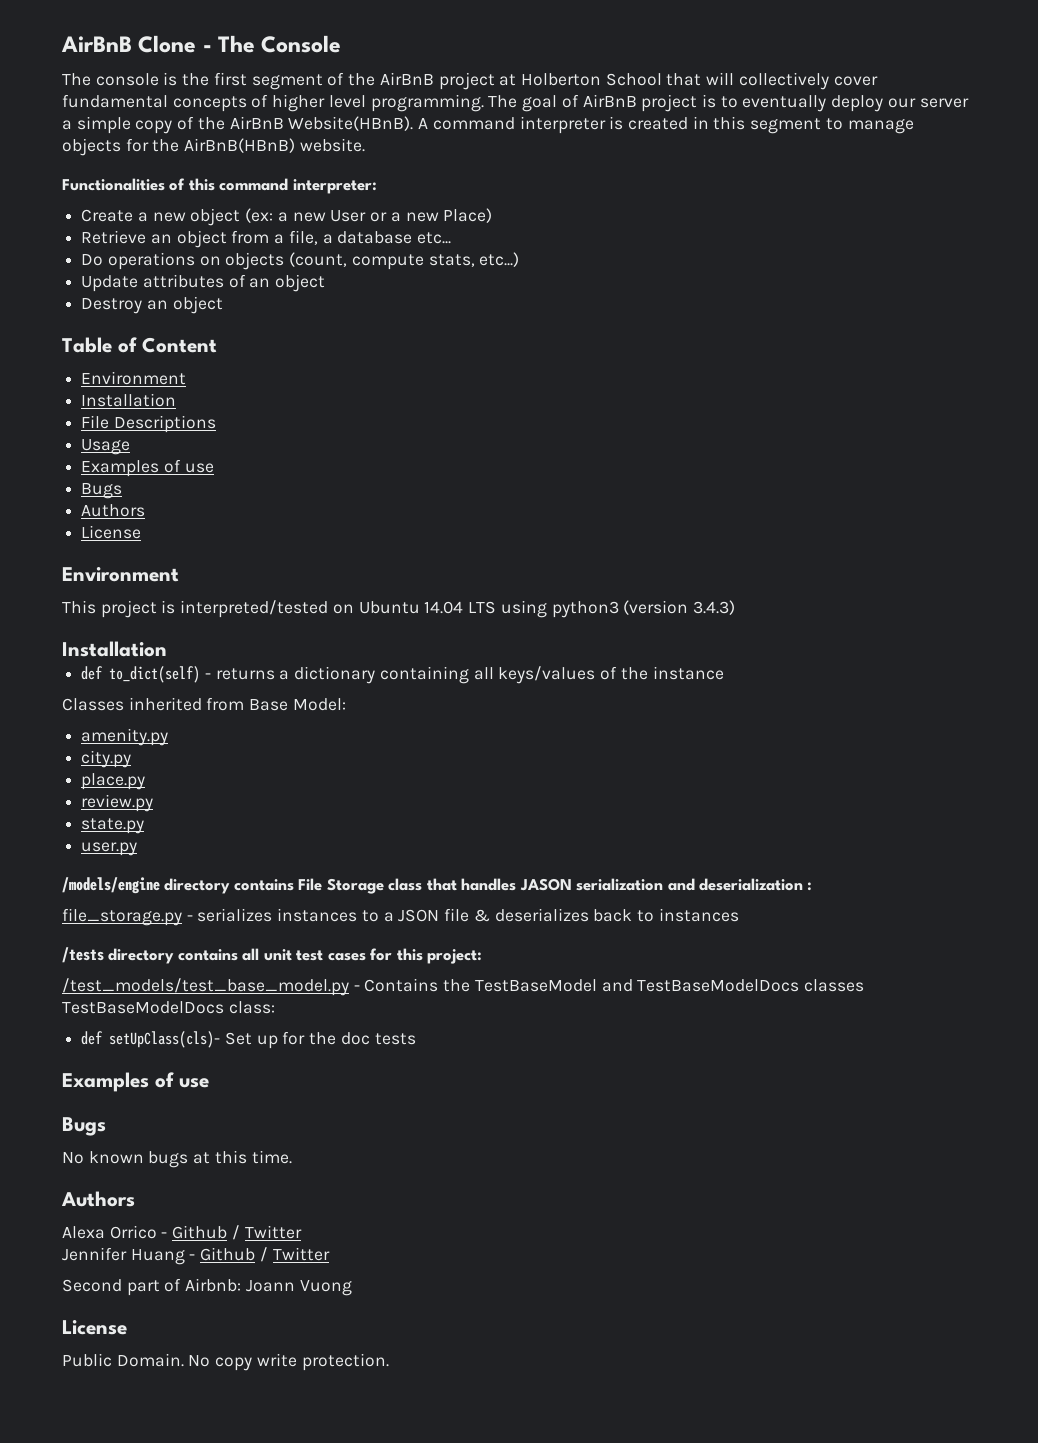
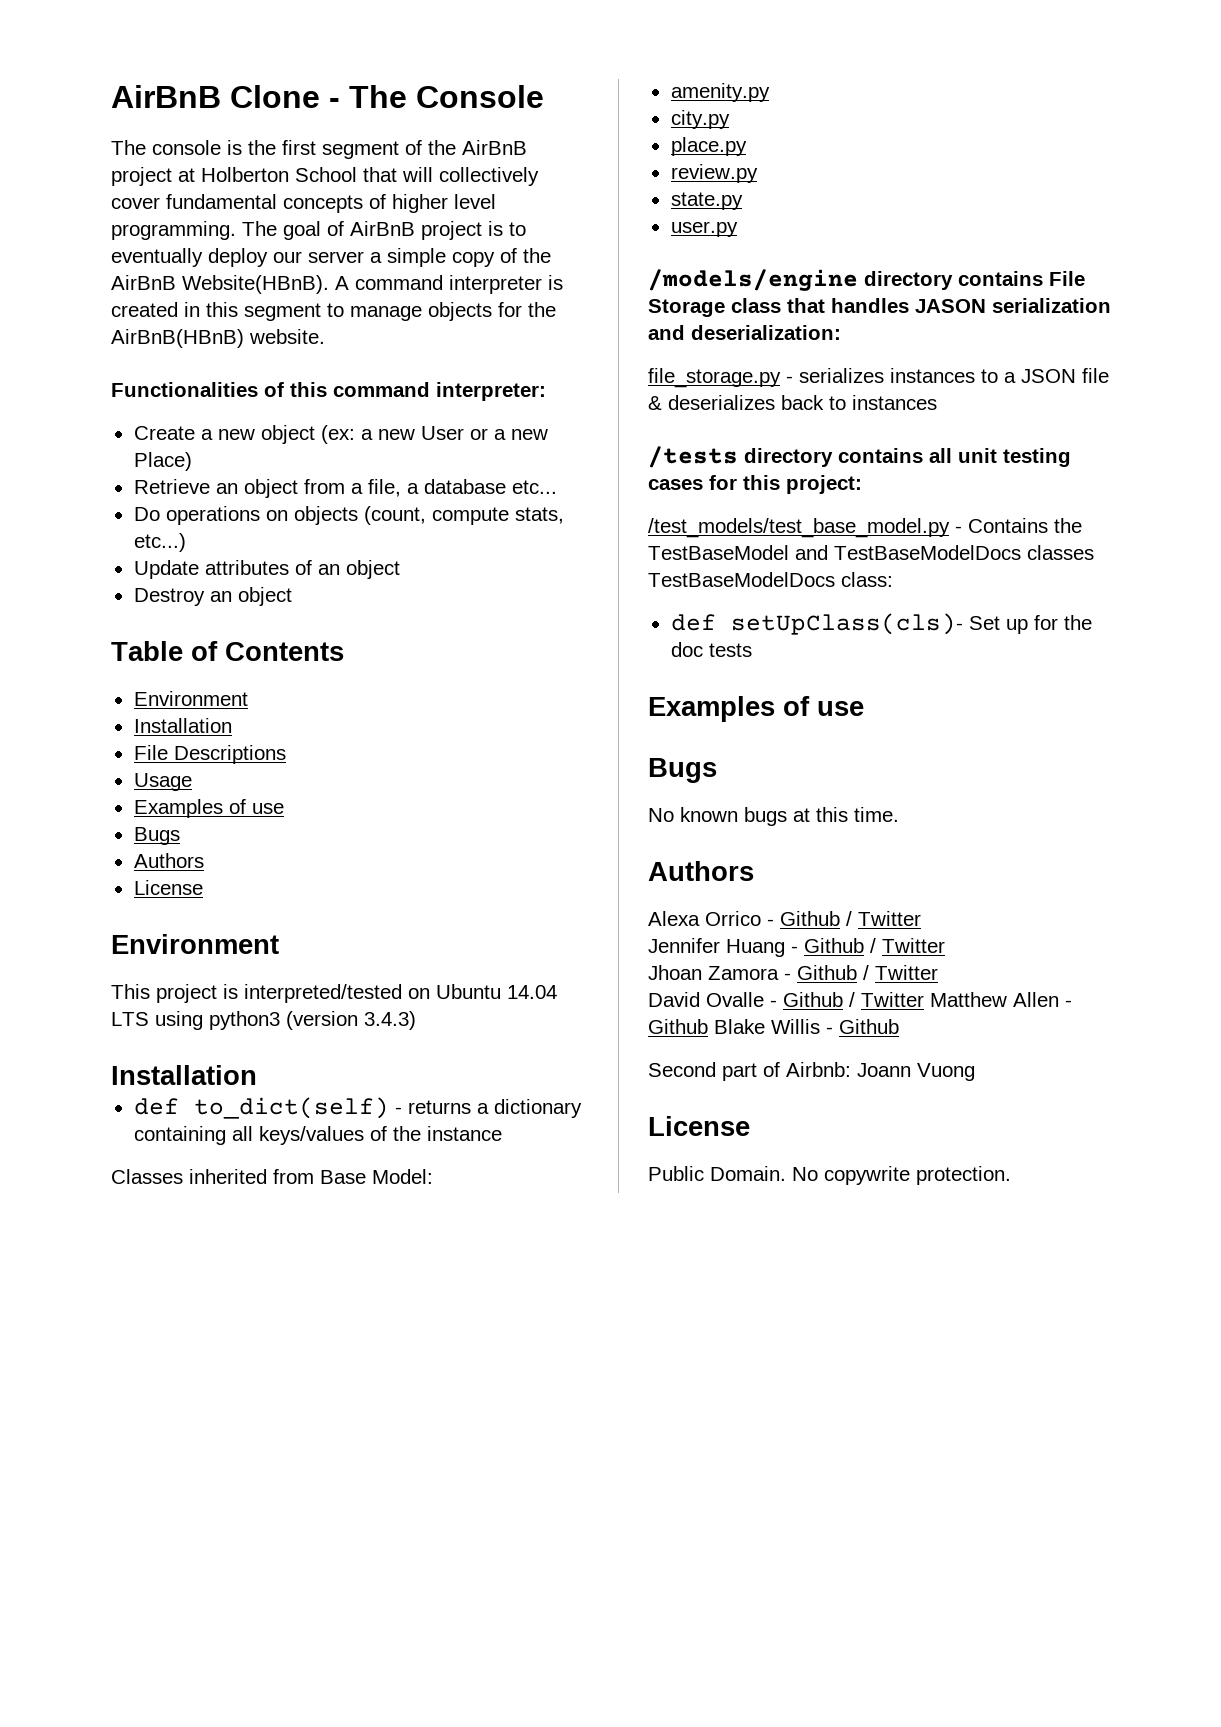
[142,337,217,353] Content -> [225,642,344,661] Contents
[699,878,813,891] deserialization : -> [691,325,841,340] deserialization:
[296,950,324,961] test -> [1003,448,1071,467] testing
(330, 1254) none -> [648,965,938,980] [648,992,1072,1007] [648,1019,899,1034] // Jhoan Zamora - Github / Twitter // David Ovalle - Github / Twitter Matthew Allen - Github Blake Willis - Github
[215,1353,297,1371] copy write -> [824,1166,910,1185] copywrite

